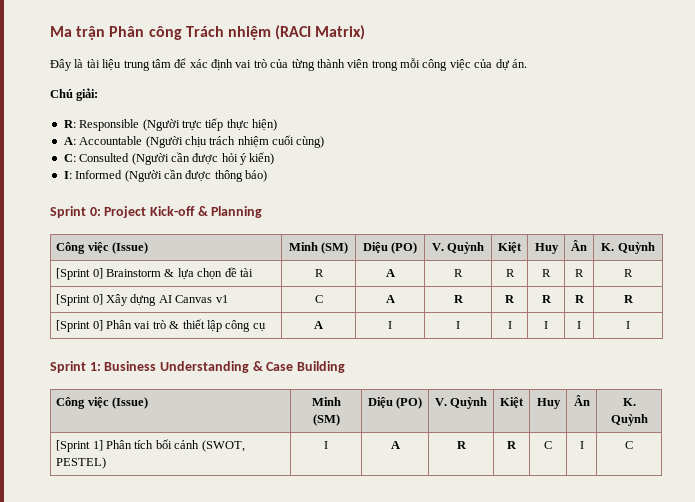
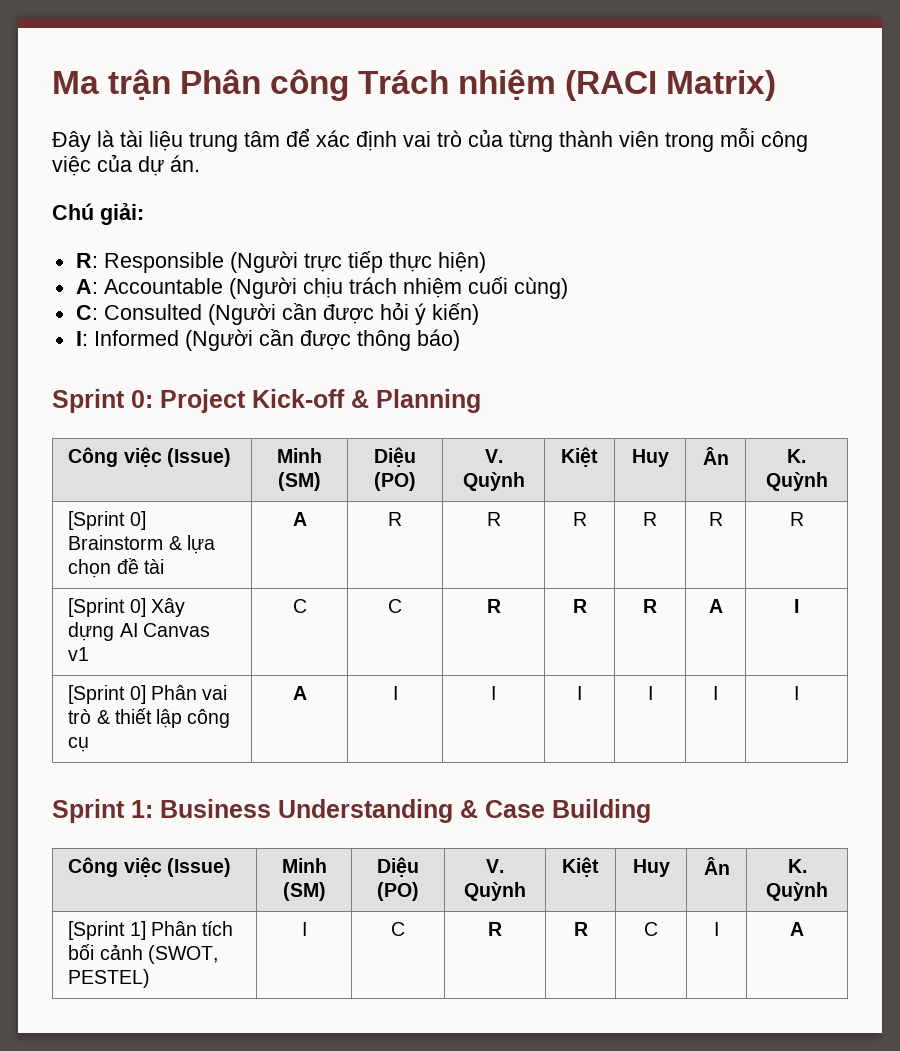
[314,269,324,277] [385,269,395,277] | R | A -> [292,512,307,526] [388,512,402,526] | A | R
[385,295,395,303] [453,295,464,303] [505,295,515,303] [541,295,552,303] [574,295,585,303] [623,295,634,303] A | R | R | R | R | R -> [388,599,402,613] [486,599,501,613] [572,599,587,613] [643,599,657,613] [708,599,723,613] [794,599,799,613] C | R | R | R | A | I
[390,441,400,449] A -> [391,922,405,936] C
[625,441,633,449] C -> [790,922,804,936] A

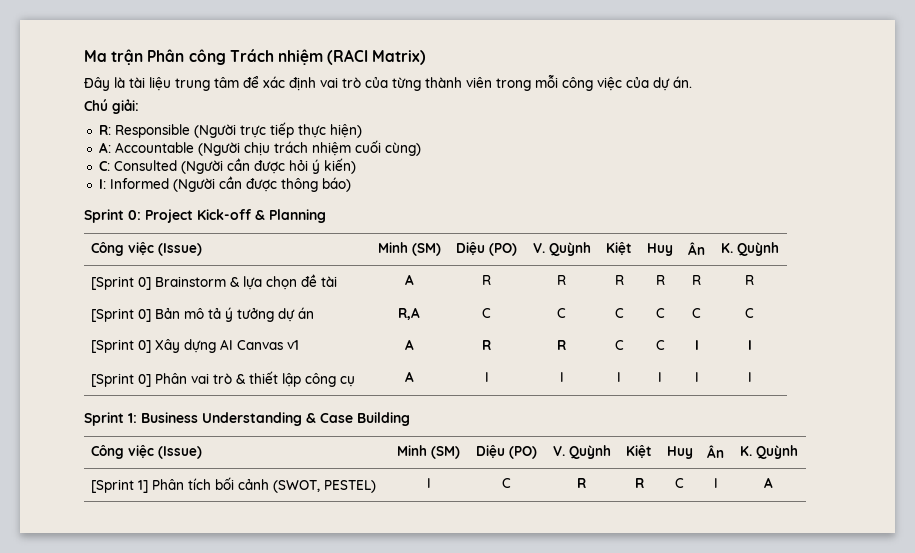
(804, 519) none -> [90,307,314,322] [398,307,420,320] [482,308,491,318] [557,308,566,318] [614,308,624,318] [655,308,665,318] [692,308,701,318] [745,308,754,318] // [Sprint 0] Bản mô tả ý tưởng dự án | R,A | C | C | C | C | C | C
[292,599,307,613] [388,599,402,613] [486,599,501,613] [572,599,587,613] [643,599,657,613] [708,599,723,613] C | C | R | R | R | A -> [404,339,414,350] [482,340,491,350] [557,340,566,350] [614,340,624,350] [655,340,665,350] [694,340,699,350] A | R | R | C | C | I

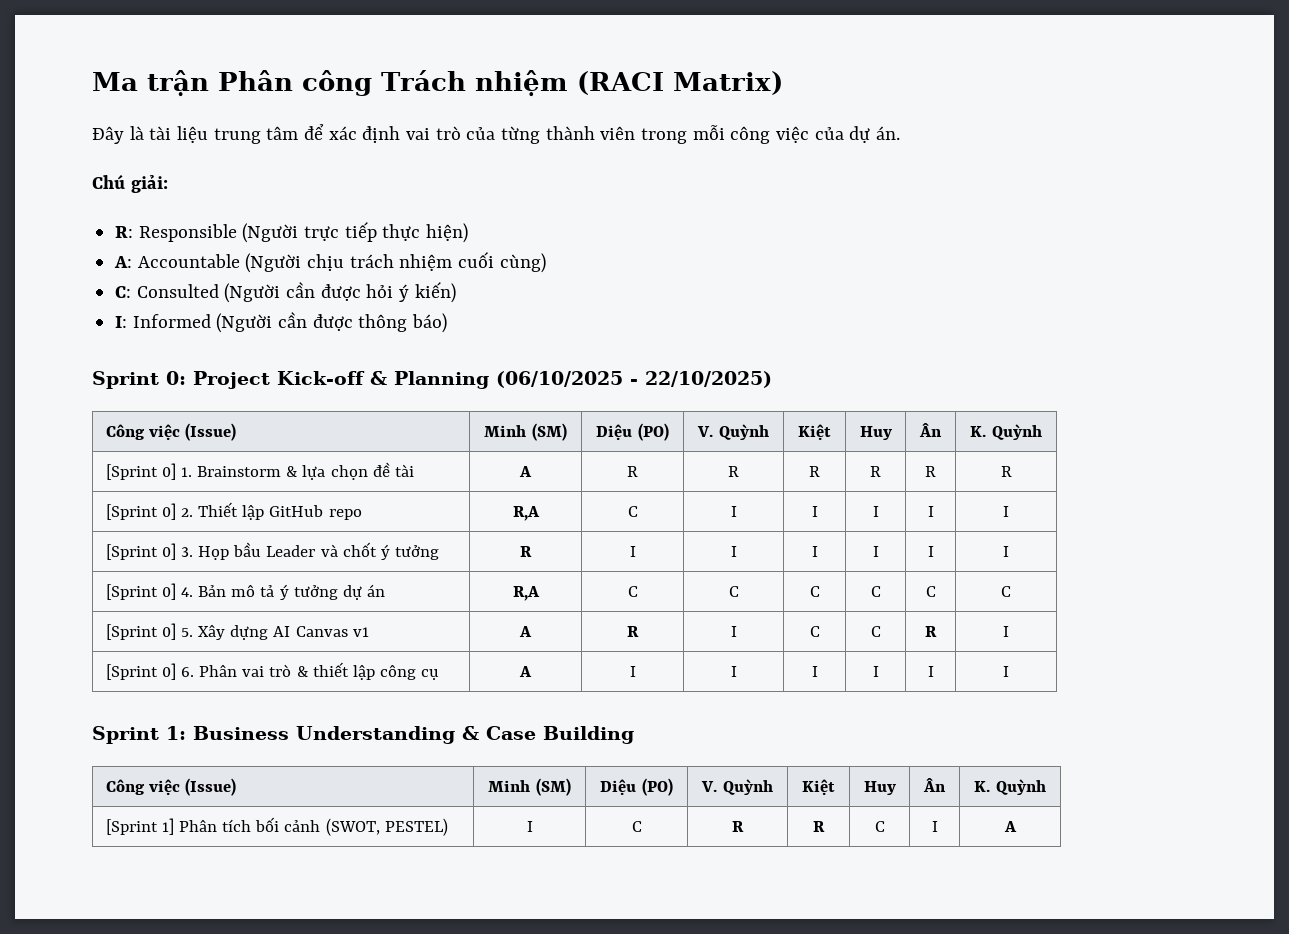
(326, 216) none -> [495,371,772,388] (06/10/2025 - 22/10/2025)
(151, 283) none -> [181,467,193,477] 1.
(151, 315) none -> [181,502,362,520] [512,506,540,521] [627,506,638,517] [730,506,737,517] [811,506,818,517] [872,506,879,517] [927,506,934,517] [1003,506,1009,517] [105,542,439,560] [520,546,532,557] [629,546,636,557] [730,546,737,557] [811,546,818,557] [872,546,879,557] [927,546,934,557] [1003,546,1009,557] [105,583,194,600] 2. Thiết lập GitHub repo | R,A | C | I | I | I | I | I // [Sprint 0] 3. Họp bầu Leader và chốt ý tưởng | R | I | I | I | I | I | I // [Sprint 0] 4.
(151, 346) none -> [181,628,194,637] 5.
[557,340,566,350] [614,340,624,350] [655,340,665,350] [694,340,699,350] [747,340,752,350] [90,373,151,387] R | C | C | I | I // [Sprint 0] -> [730,626,737,637] [809,626,820,637] [870,626,881,637] [925,626,937,637] [1003,626,1009,637] [105,663,195,680] I | C | C | R | I // [Sprint 0] 6.

